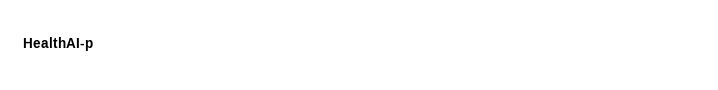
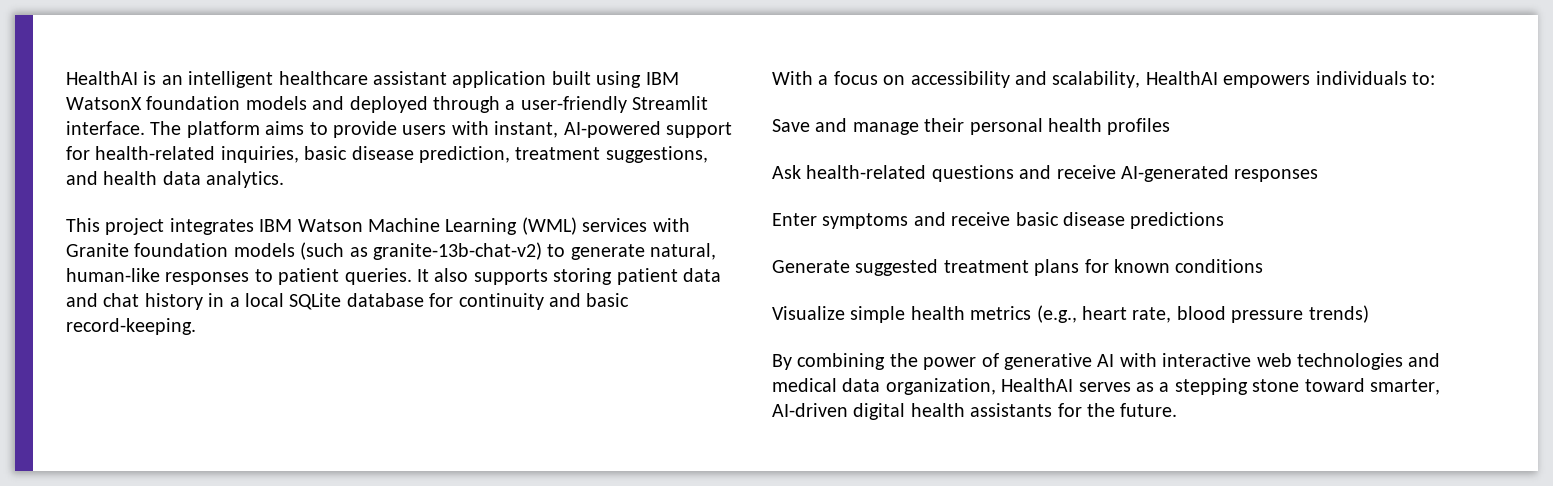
[23,37,93,51] HealthAI-p -> [66,71,679,88] [66,96,709,113] [66,121,732,138] [66,146,708,163] [66,171,285,188] [66,217,690,235] [66,242,717,260] [66,268,721,285] [66,293,630,310] [66,318,196,335] [772,71,1435,88] [772,118,1171,135] [772,165,1319,182] [772,212,1225,229] [772,259,1264,276] [772,305,1369,323] [772,353,1441,370] [772,378,1440,395] [772,403,1178,420] HealthAI is an intelligent healthcare assistant application built using IBM WatsonX foundation models and deployed through a user-friendly Streamlit interface. The platform aims to provide users with instant, AI-powered support for health-related inquiries, basic disease prediction, treatment suggestions, and health data analytics. // This project integrates IBM Watson Machine Learning (WML) services with Granite foundation models (such as granite-13b-chat-v2) to generate natural, human-like responses to patient queries. It also supports storing patient data and chat history in a local SQLite database for continuity and basic record-keeping. // With a focus on accessibility and scalability, HealthAI empowers individuals to: // Save and manage their personal health profiles // Ask health-related questions and receive AI-generated responses // Enter symptoms and receive basic disease predictions // Generate suggested treatment plans for known conditions // Visualize simple health metrics (e.g., heart rate, blood pressure trends) // By combining the power of generative AI with interactive web technologies and medical data organization, HealthAI serves as a stepping stone toward smarter, AI-driven digital health assistants for the future.

